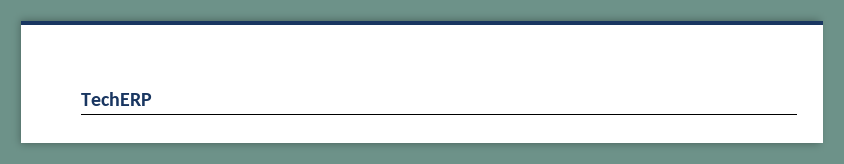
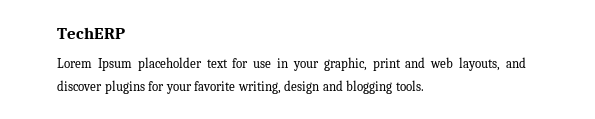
(152, 99) none -> [57,57,527,71] [57,80,424,94] // Lorem Ipsum placeholder text for use in your graphic, print and web layouts, and discover plugins for your favorite writing, design and blogging tools.

